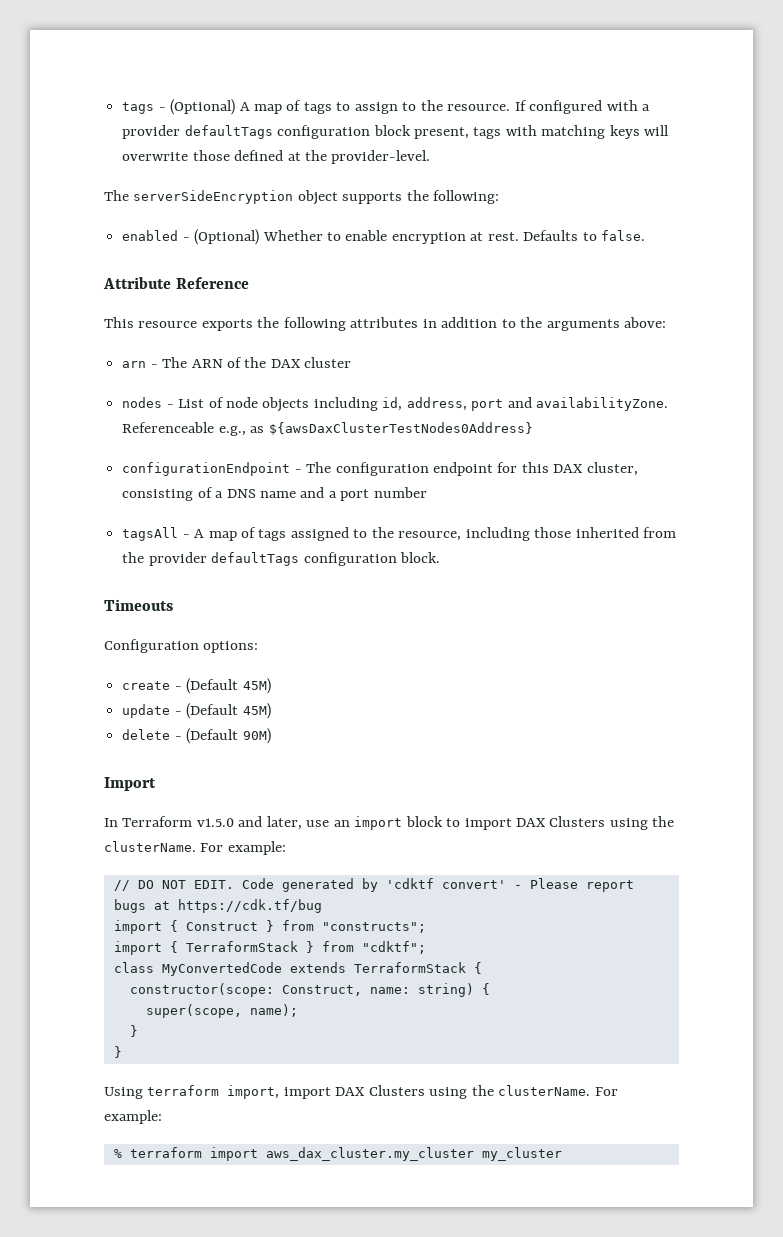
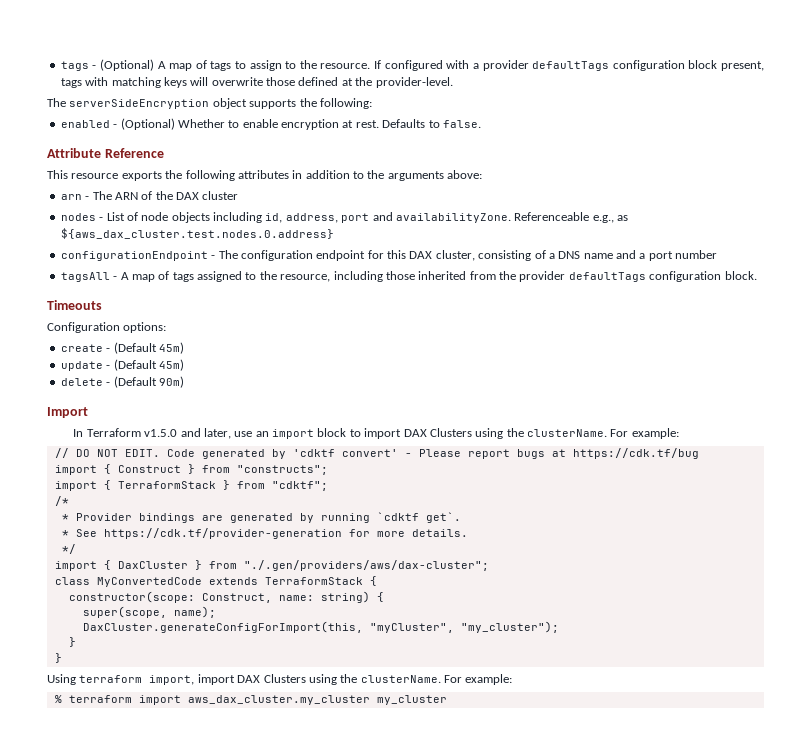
[268,422,533,435] ${awsDaxClusterTestNodes0Address} -> [60,228,334,239] ${aws_dax_cluster.test.nodes.0.address}
[242,678,271,694] 45M) -> [158,342,184,354] 45m)
[242,703,271,719] 45M) -> [158,359,184,371] 45m)
[242,728,271,744] 90M) -> [158,376,184,388] 90m)
(426, 947) none -> [54,496,69,506] [61,512,461,523] [61,528,468,539] [61,544,76,554] [54,560,489,571] // /* // * Provider bindings are generated by running `cdktf get`. // * See https://cdk.tf/provider-generation for more details. // */ // import { DaxCluster } from "./.gen/providers/aws/dax-cluster";
(298, 1010) none -> [82,621,559,633] // DaxCluster.generateConfigForImport(this, "myCluster", "my_cluster");

